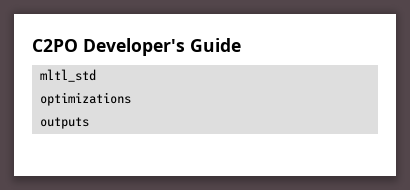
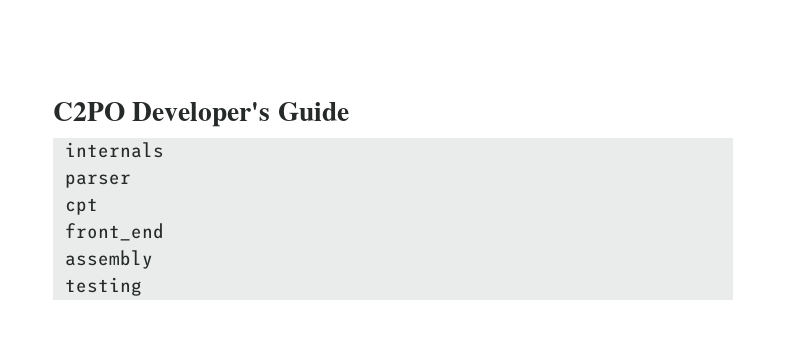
[39,69,96,82] [39,92,131,106] [39,117,89,129] mltl_std // optimizations // outputs -> [64,142,164,158] [64,174,131,188] [64,198,98,215] [64,223,164,241] [64,250,153,269] [64,277,142,296] internals // parser // cpt // front_end // assembly // testing

